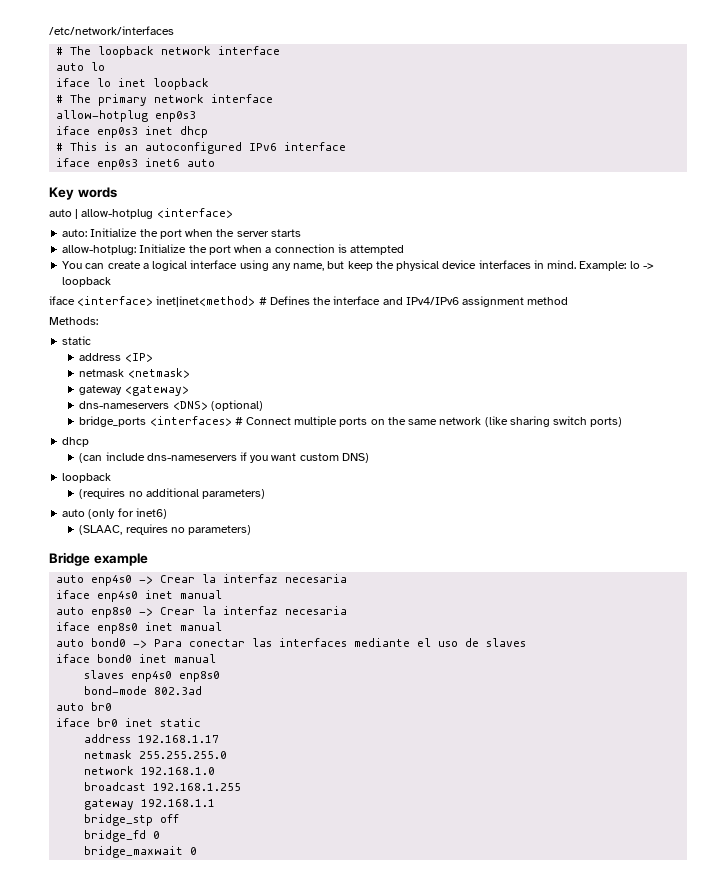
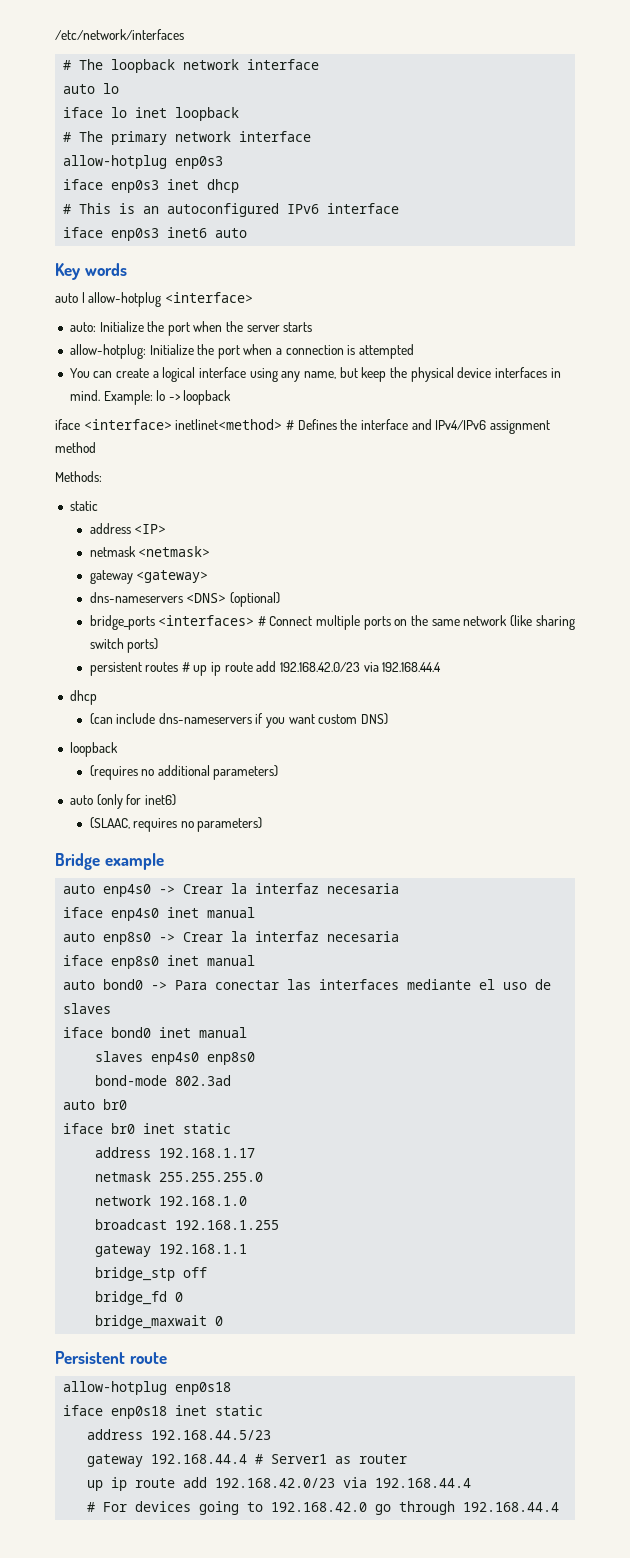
(623, 422) none -> [89,661,442,676] // persistent routes # up ip route add 192.168.42.0/23 via 192.168.44.4
(198, 851) none -> [55,1351,167,1364] [63,1381,232,1395] [63,1405,264,1419] [87,1429,272,1440] [87,1454,408,1467] [87,1477,472,1491] [87,1501,560,1515] // Persistent route // allow-hotplug enp0s18 // iface enp0s18 inet static // address 192.168.44.5/23 // gateway 192.168.44.4 # Server1 as router // up ip route add 192.168.42.0/23 via 192.168.44.4 // # For devices going to 192.168.42.0 go through 192.168.44.4

